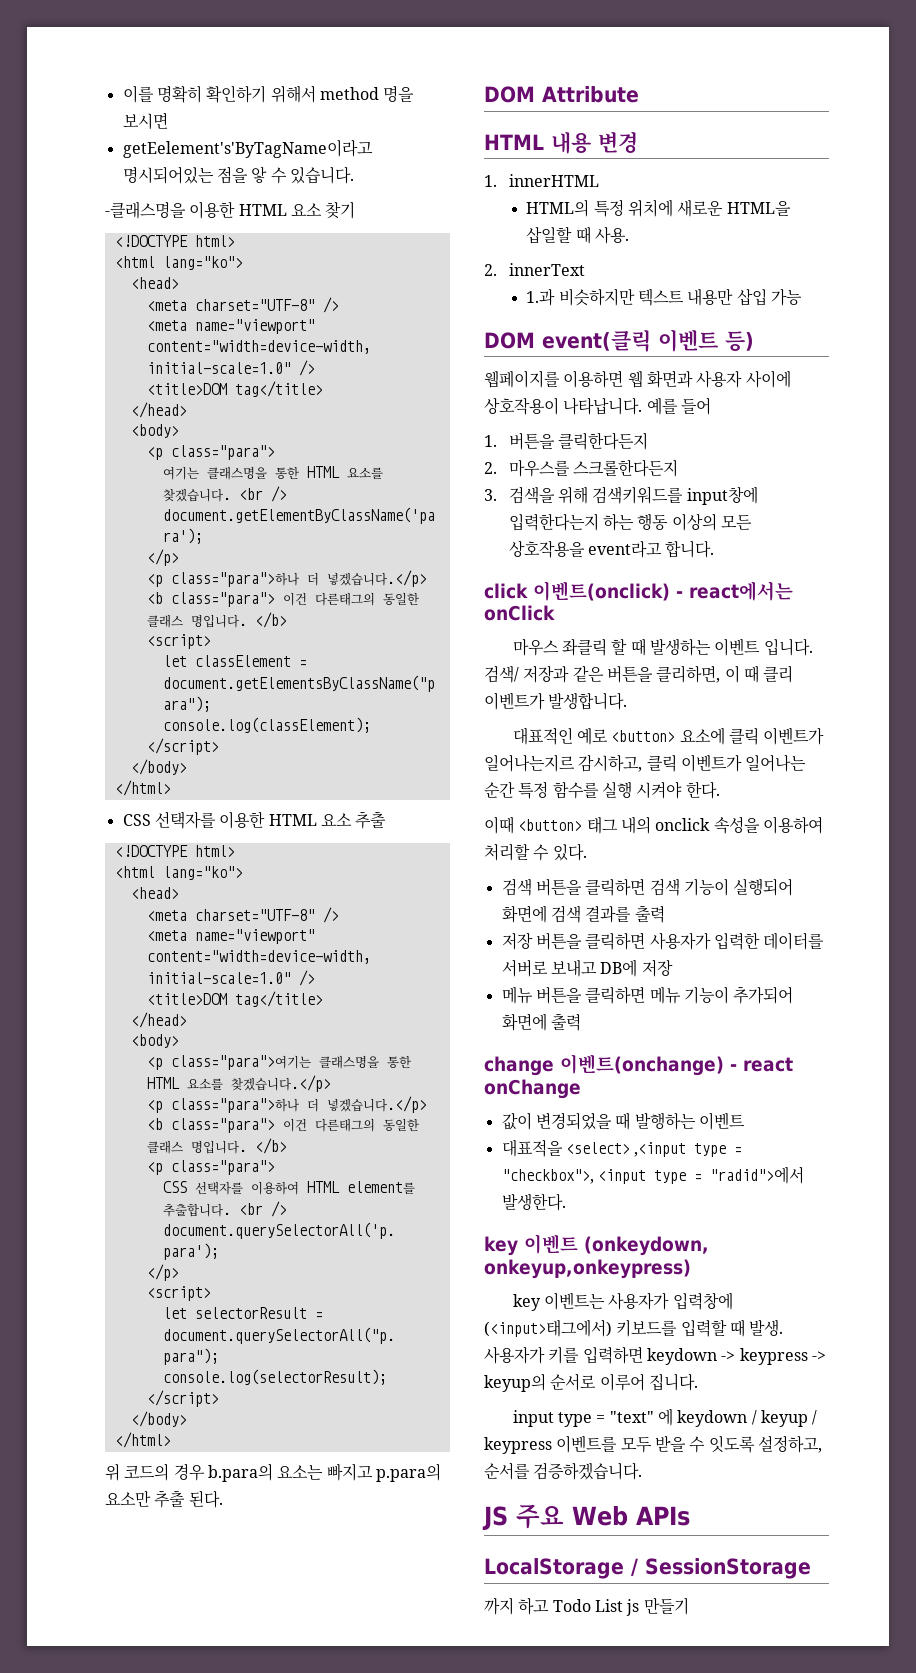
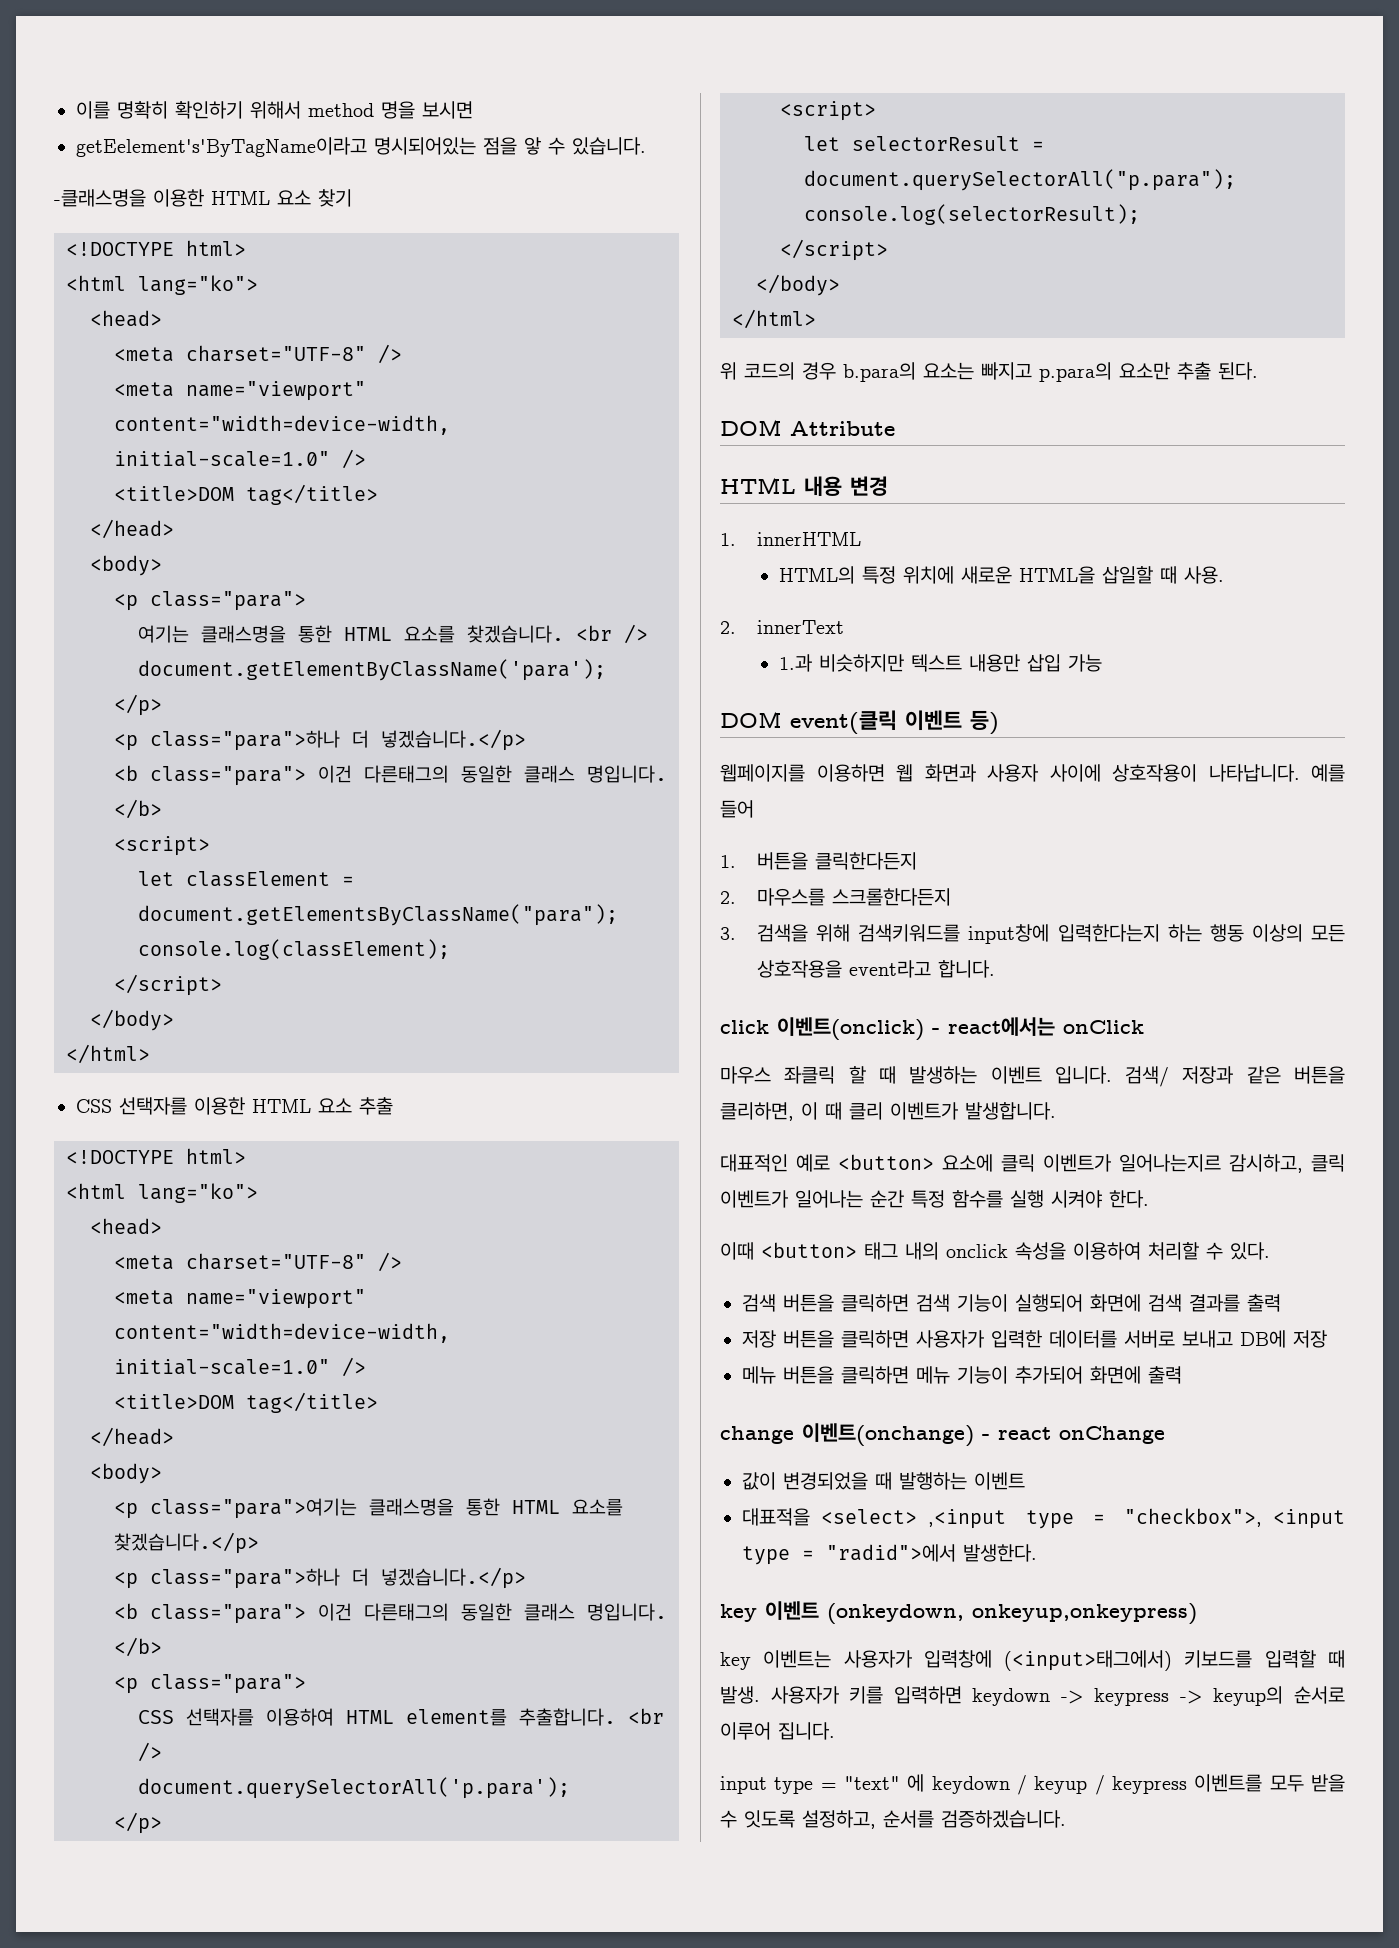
[482,1504,690,1530] [484,1558,811,1579] [484,1597,689,1616] // JS 주요 Web APIs // LocalStorage / SessionStorage // 까지 하고 Todo List js 만들기 -> (1066, 1819) none

